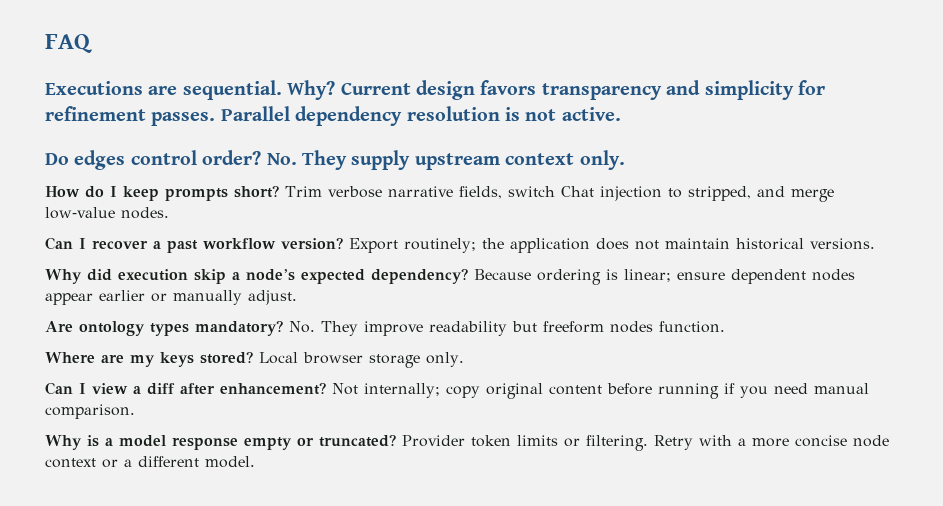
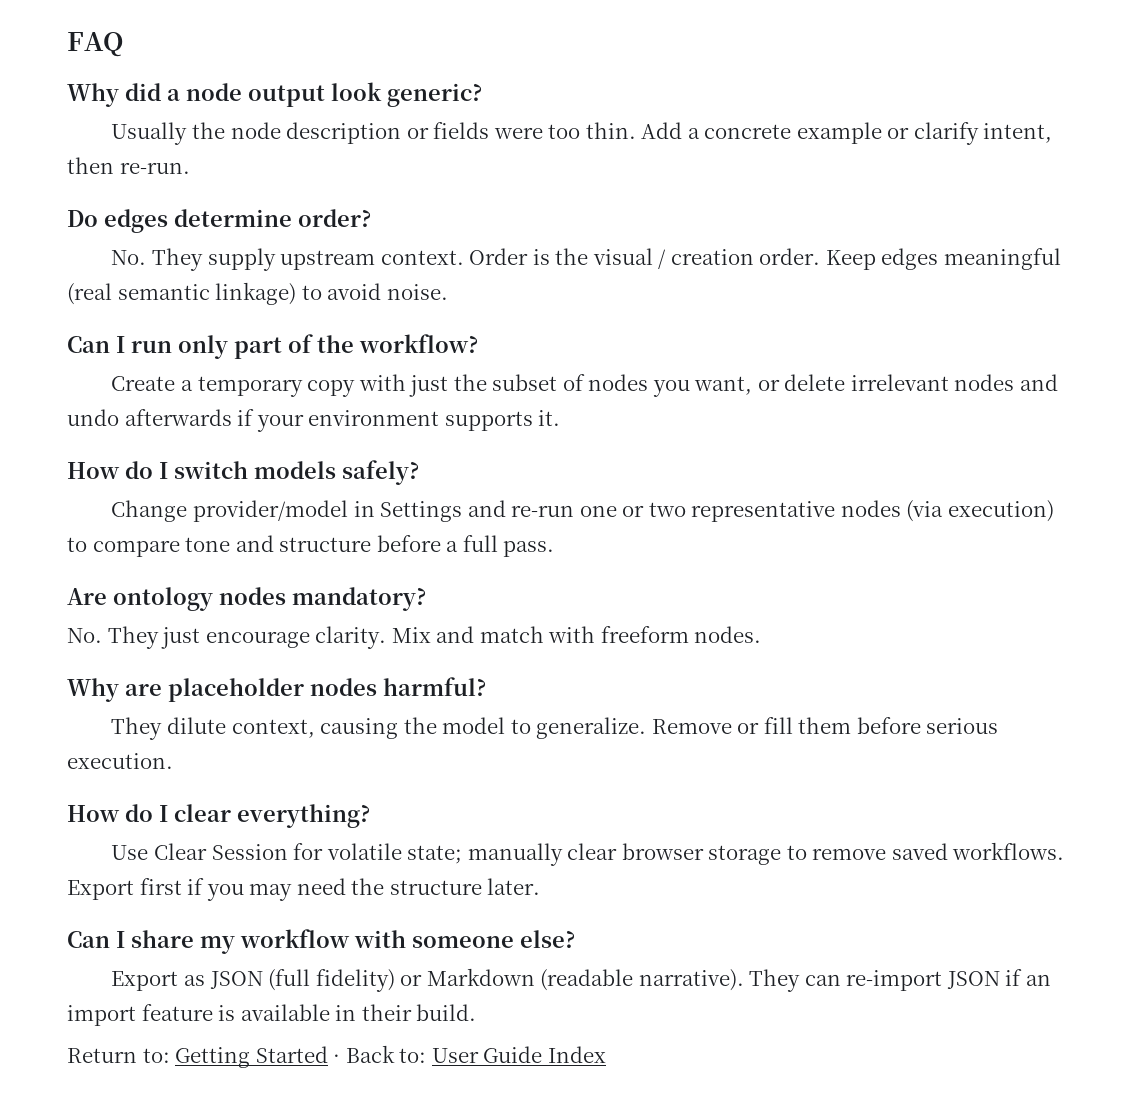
[45,80,825,100] [45,106,621,126] Executions are sequential. Why? Current design favors transparency and simplicity for refinement passes. Parallel dependency resolution is not active. -> [67,82,482,107] [111,122,1053,145] [67,157,190,174] Why did a node output look generic? // Usually the node description or fields were too thin. Add a concrete example or clarify intent, then re-run.
[130,150,197,165] control -> [174,209,292,227] determine
(262, 157) none -> (371, 218) //
[505,150,625,170] [45,185,834,202] [45,207,169,219] [45,237,875,253] [45,268,855,285] [45,290,297,305] [45,320,725,336] [45,351,464,368] [45,382,869,399] [45,404,135,419] [45,434,889,451] [45,456,255,468] context only. // How do I keep prompts short? Trim verbose narrative fields, switch Chat injection to stripped, and merge low‑value nodes. // Can I recover a past workflow version? Export routinely; the application does not maintain historical versions. // Why did execution skip a node’s expected dependency? Because ordering is linear; ensure dependent nodes appear earlier or manually adjust. // Are ontology types mandatory? No. They improve readability but freeform nodes function. // Where are my keys stored? Local browser storage only. // Can I view a diff after enhancement? Not internally; copy original content before running if you need manual comparison. // Why is a model response empty or truncated? Provider token limits or filtering. Retry with a more concise node context or a different model. -> [380,248,1061,270] [67,282,448,305] [67,334,478,359] [111,374,1058,397] [67,409,561,432] [67,460,419,485] [111,500,1054,522] [67,535,555,557] [67,587,426,611] [67,626,762,649] [67,677,486,702] [111,717,999,740] [67,753,173,769] [67,804,370,828] [111,842,1065,866] [67,878,541,901] [67,929,575,954] [111,968,1051,992] [67,1004,477,1026] [67,1045,606,1068] context. Order is the visual / creation order. Keep edges meaningful (real semantic linkage) to avoid noise. // Can I run only part of the workflow? // Create a temporary copy with just the subset of nodes you want, or delete irrelevant nodes and undo afterwards if your environment supports it. // How do I switch models safely? // Change provider/model in Settings and re-run one or two representative nodes (via execution) to compare tone and structure before a full pass. // Are ontology nodes mandatory? // No. They just encourage clarity. Mix and match with freeform nodes. // Why are placeholder nodes harmful? // They dilute context, causing the model to generalize. Remove or fill them before serious execution. // How do I clear everything? // Use Clear Session for volatile state; manually clear browser storage to remove saved workflows. Export first if you may need the structure later. // Can I share my workflow with someone else? // Export as JSON (full fidelity) or Markdown (readable narrative). They can re-import JSON if an import feature is available in their build. // Return to: Getting Started · Back to: User Guide Index

